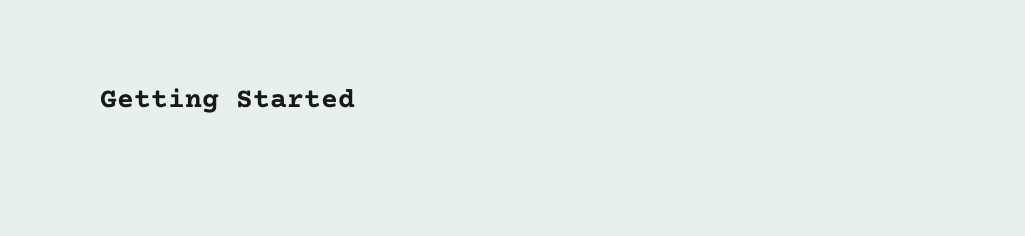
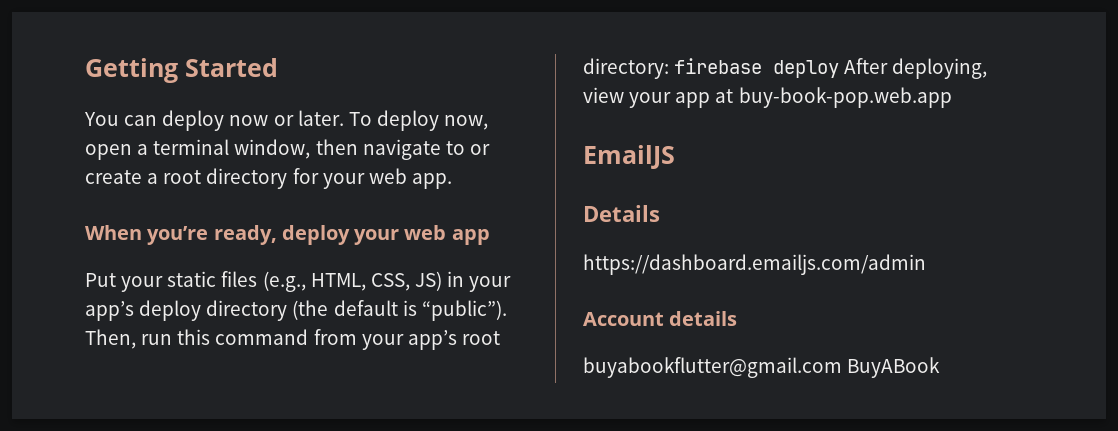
(355, 98) none -> [84,110,489,131] [85,139,490,160] [85,168,452,189] [85,225,490,245] [85,271,512,292] [85,300,507,321] [85,329,500,350] [583,58,988,79] [583,87,952,108] [583,145,675,169] [583,205,660,222] [583,254,926,275] [583,311,738,326] [583,357,941,378] // You can deploy now or later. To deploy now, open a terminal window, then navigate to or create a root directory for your web app. // When you’re ready, deploy your web app // Put your static files (e.g., HTML, CSS, JS) in your app’s deploy directory (the default is “public”). Then, run this command from your app’s root directory: firebase deploy After deploying, view your app at buy-book-pop.web.app // EmailJS // Details // https://dashboard.emailjs.com/admin // Account details // buyabookflutter@gmail.com BuyABook

